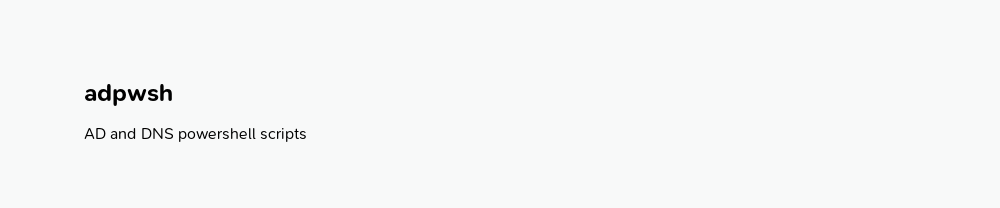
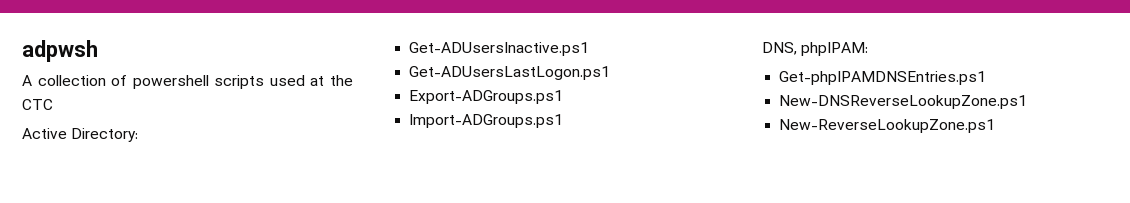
[84,128,308,142] AD and DNS powershell scripts -> [22,75,353,89] [22,99,53,110] [22,128,139,142] [409,42,590,56] [409,66,611,80] [409,90,564,104] [409,114,564,128] [762,42,869,56] [779,71,987,85] [779,95,1028,109] [779,119,996,133] A collection of powershell scripts used at the CTC // Active Directory: // Get-ADUsersInactive.ps1 // Get-ADUsersLastLogon.ps1 // Export-ADGroups.ps1 // Import-ADGroups.ps1 // DNS, phpIPAM: // Get-phpIPAMDNSEntries.ps1 // New-DNSReverseLookupZone.ps1 // New-ReverseLookupZone.ps1

